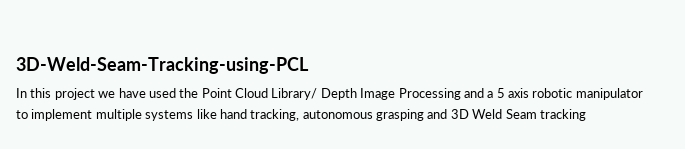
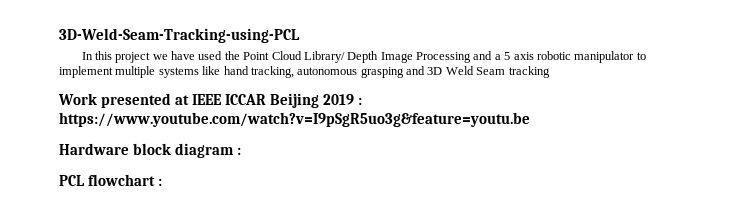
(586, 115) none -> [58,93,363,108] [59,112,530,127] [59,143,242,158] [59,174,163,186] // Work presented at IEEE ICCAR Beijing 2019 : https://www.youtube.com/watch?v=I9pSgR5uo3g&feature=youtu.be // Hardware block diagram : // PCL flowchart :

